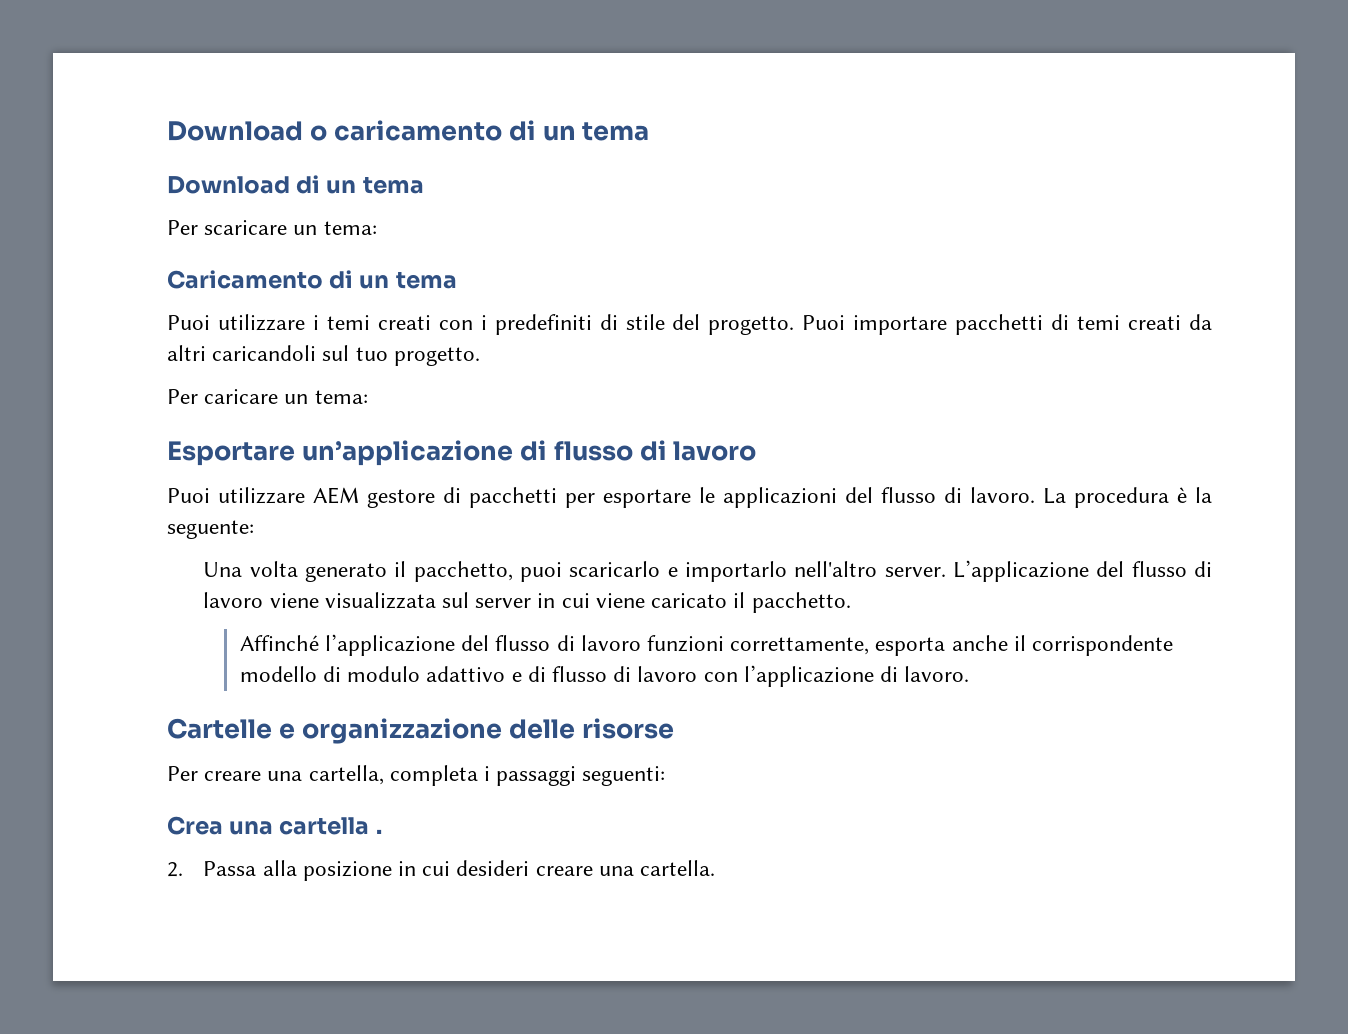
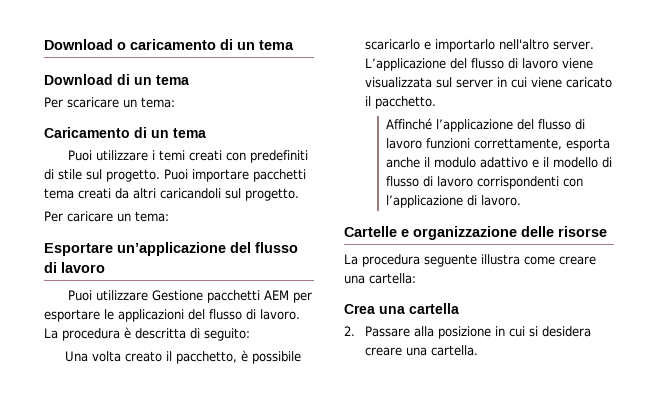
[480,315,487,330] i -> (246, 156) none
[672,314,701,330] del -> [86,169,102,180] sul
[1051,314,1121,330] di temi -> [44,188,74,199] tema
[355,347,388,361] tuo -> (241, 193) none
[519,440,547,461] di -> [230,242,251,253] del
[313,487,557,508] AEM gestore di pacchetti -> [151,290,289,303] Gestione pacchetti AEM
[1195,487,1212,503] [167,520,254,539] la seguente: -> [135,328,250,341] descritta di seguito:
[305,563,388,582] generato -> [124,351,162,362] creato
[520,562,563,582] puoi -> [240,350,301,364] è possibile
[1032,635,1174,656] [239,666,342,682] corrispondente modello di -> (430, 162) none
[527,666,698,682] di flusso di lavoro -> [542,157,612,168] [385,176,559,189] il modello di flusso di lavoro corrispondenti
[167,765,666,786] Per creare una cartella, completa i passaggi seguenti: -> [344,254,596,267] [344,273,416,284] La procedura seguente illustra come creare una cartella:
[375,829,382,834] . -> (459, 308) none
[203,861,257,876] Passa -> [364,326,410,337] Passare
[456,860,530,876] desideri -> [528,326,591,337] si desidera

